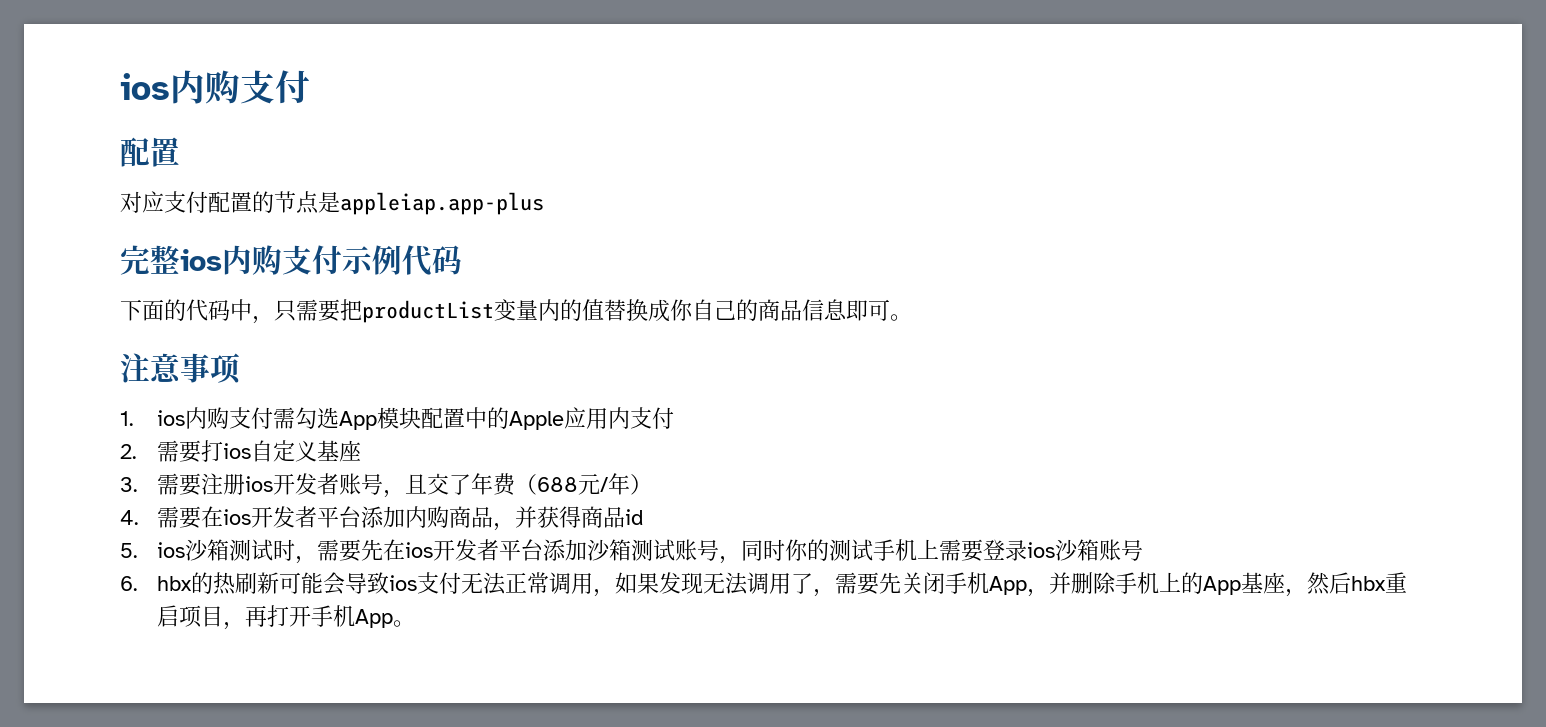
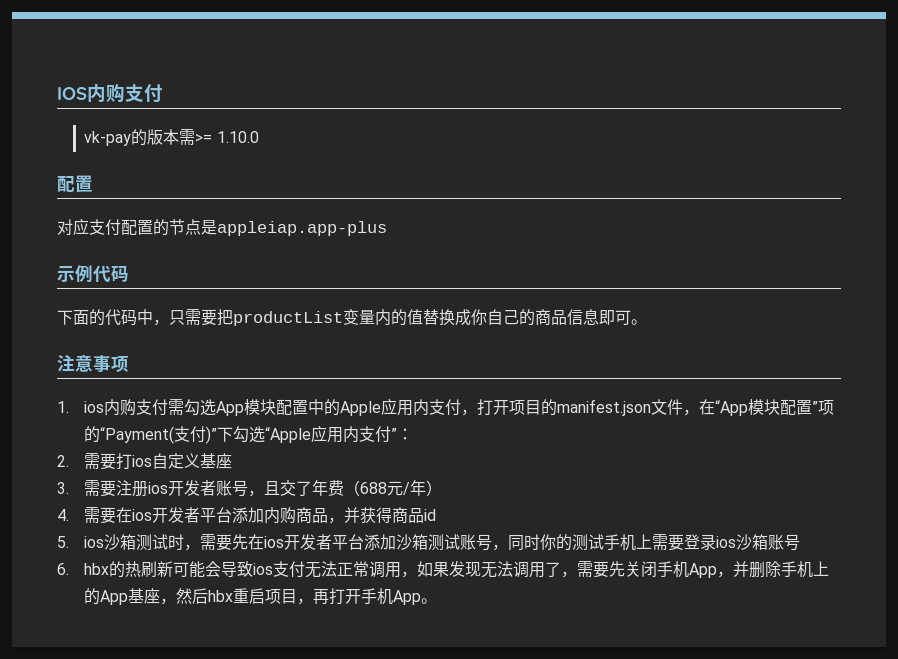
[120,70,310,104] ios内购支付 -> [57,84,163,103] [84,129,259,146] IOS内购支付 // vk-pay的版本需>= 1.10.0
[120,245,342,275] 完整ios内购支付 -> (387, 228) none
(675, 418) none -> [461,399,835,416] [84,425,414,444] ，打开项目的manifest.json文件，在“App模块配置”项的“Payment(支付)”下勾选“Apple应用内支付”：

